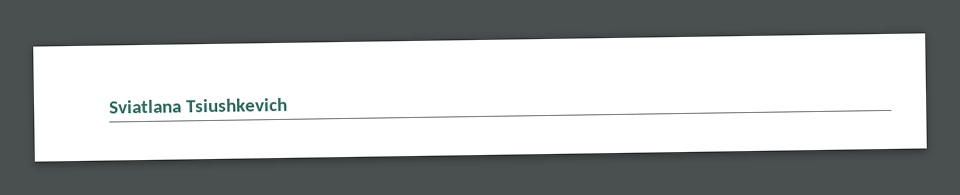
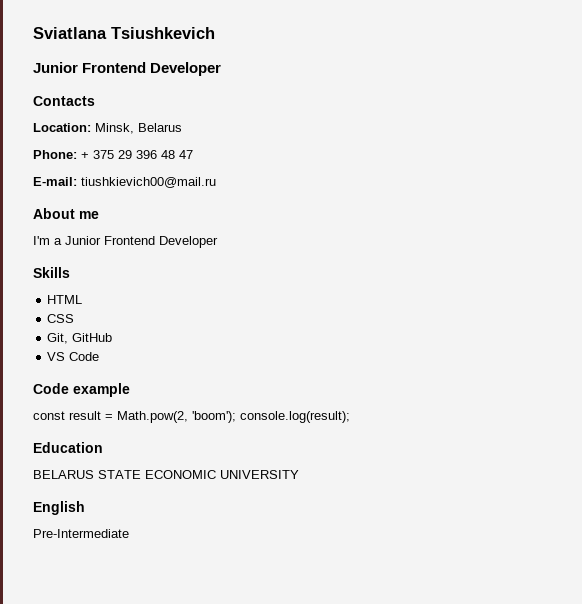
(288, 105) none -> [33,62,222,76] [33,96,95,106] [33,123,182,134] [33,150,193,159] [33,177,216,188] [33,208,99,219] [33,236,218,248] [33,267,70,278] [47,295,83,304] [47,314,75,323] [47,333,113,344] [47,352,100,361] [33,383,130,397] [33,411,350,423] [33,442,103,453] [33,470,299,479] [33,501,85,515] [33,529,129,538] // Junior Frontend Developer // Contacts // Location: Minsk, Belarus // Phone: + 375 29 396 48 47 // E-mail: tiushkievich00@mail.ru // About me // I'm a Junior Frontend Developer // Skills // HTML // CSS // Git, GitHub // VS Code // Code example // const result = Math.pow(2, 'boom'); console.log(result); // Education // BELARUS STATE ECONOMIC UNIVERSITY // English // Pre-Intermediate

